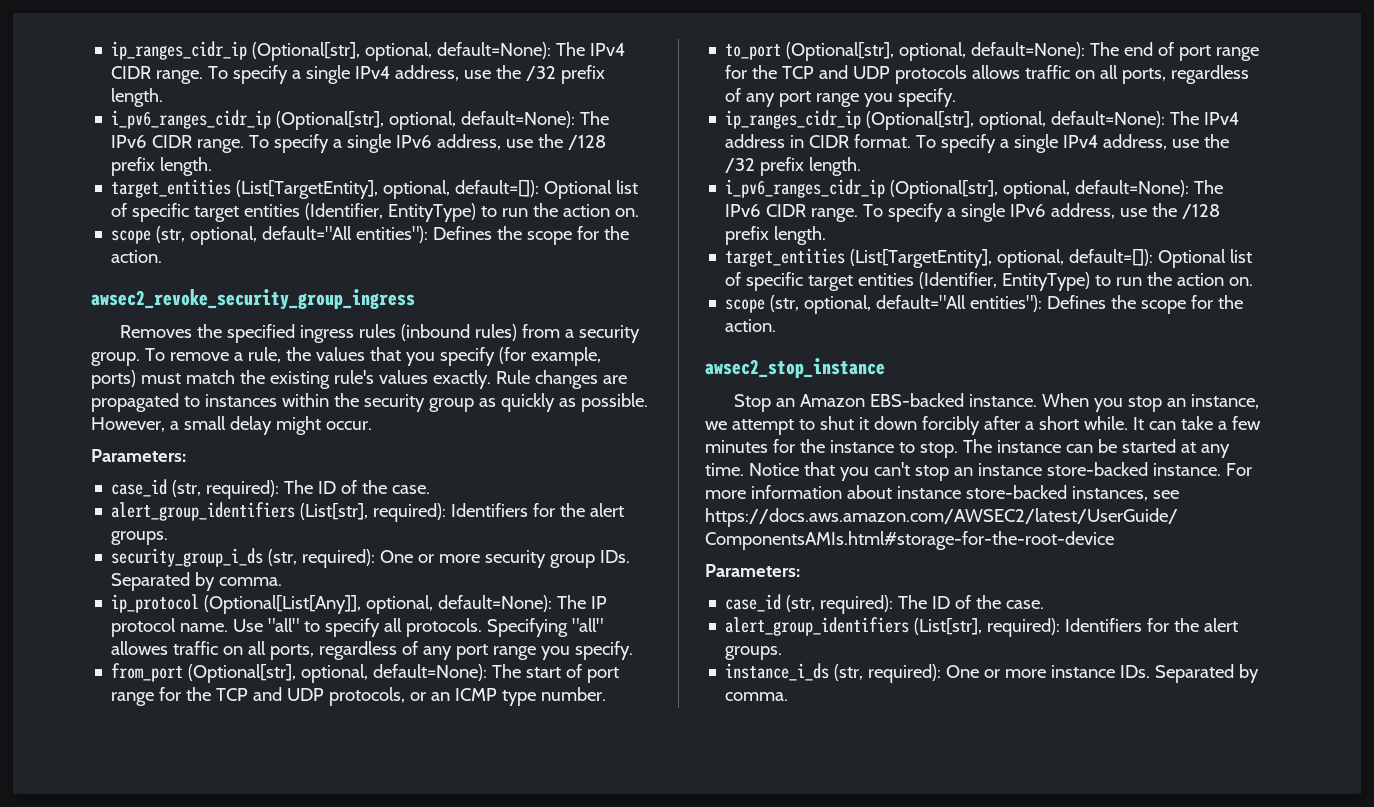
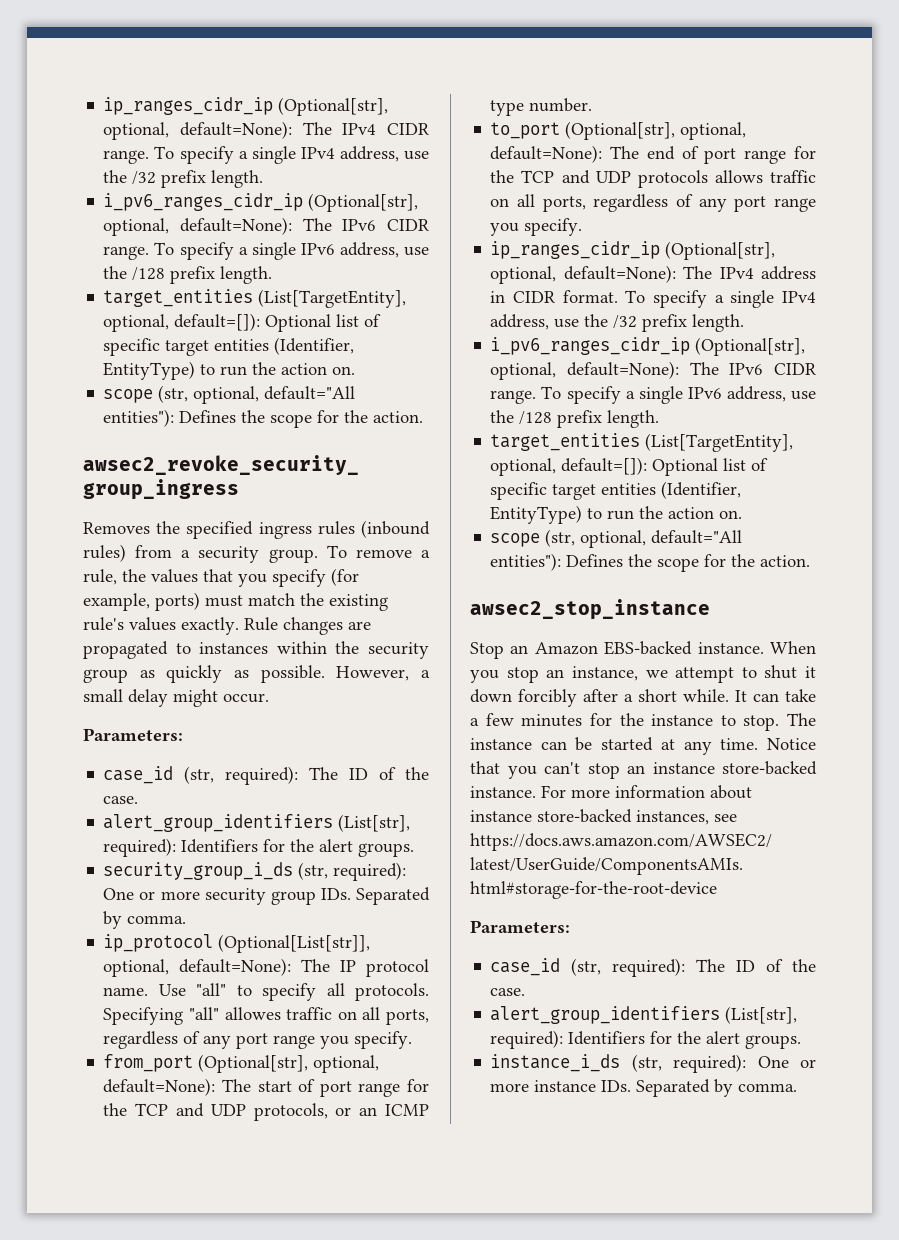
[204,595,362,614] (Optional[List[Any]], -> [218,934,371,953] (Optional[List[str]],

